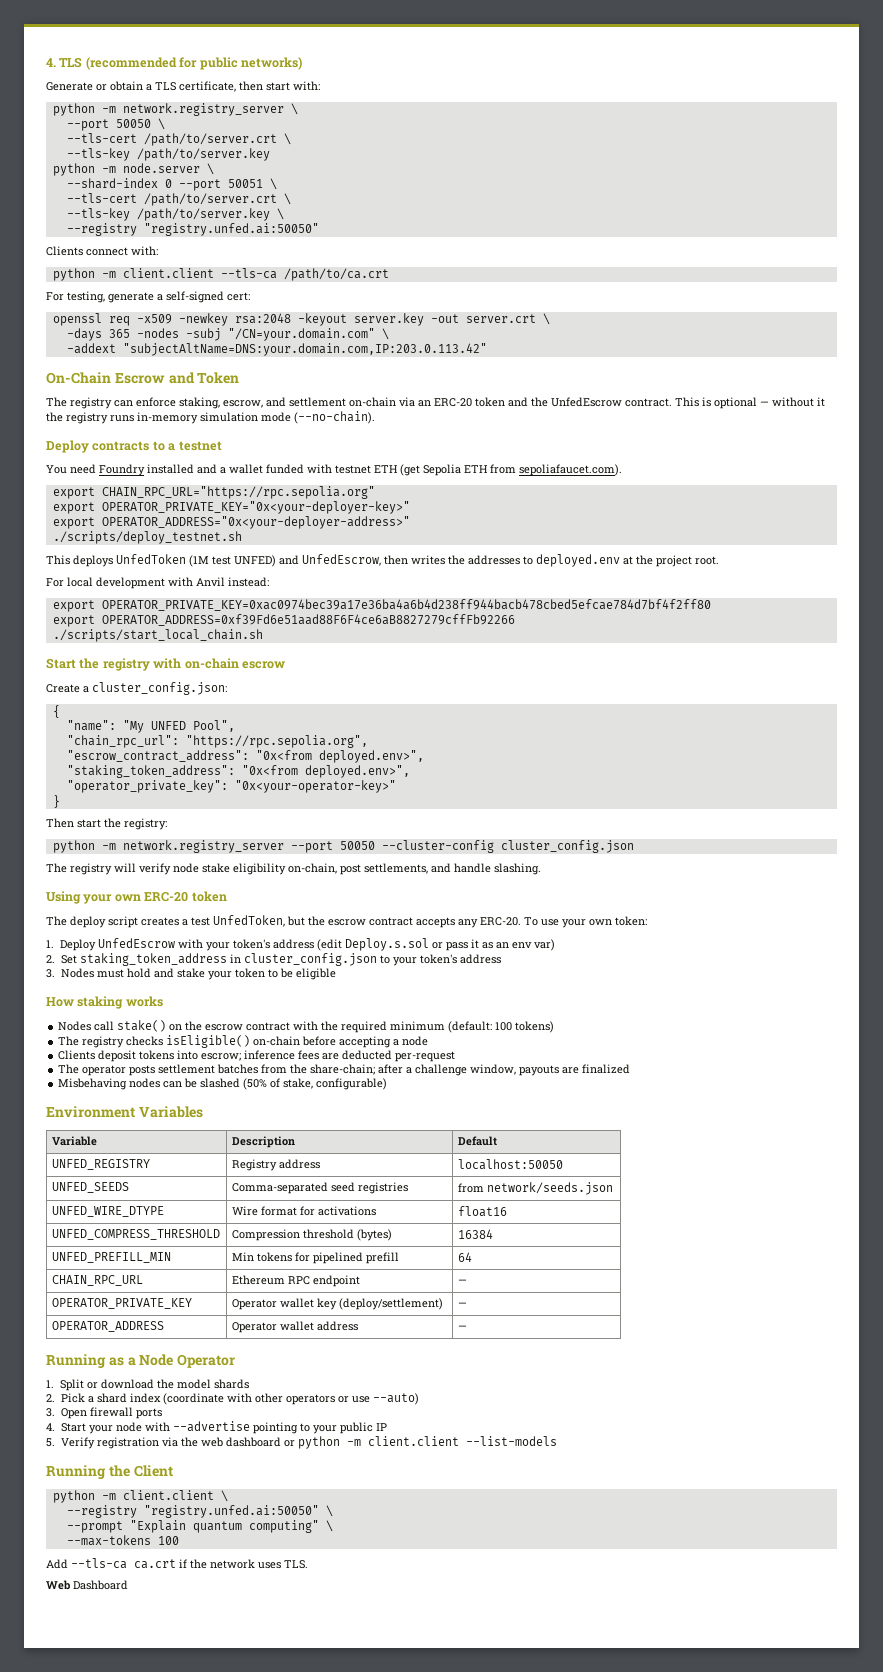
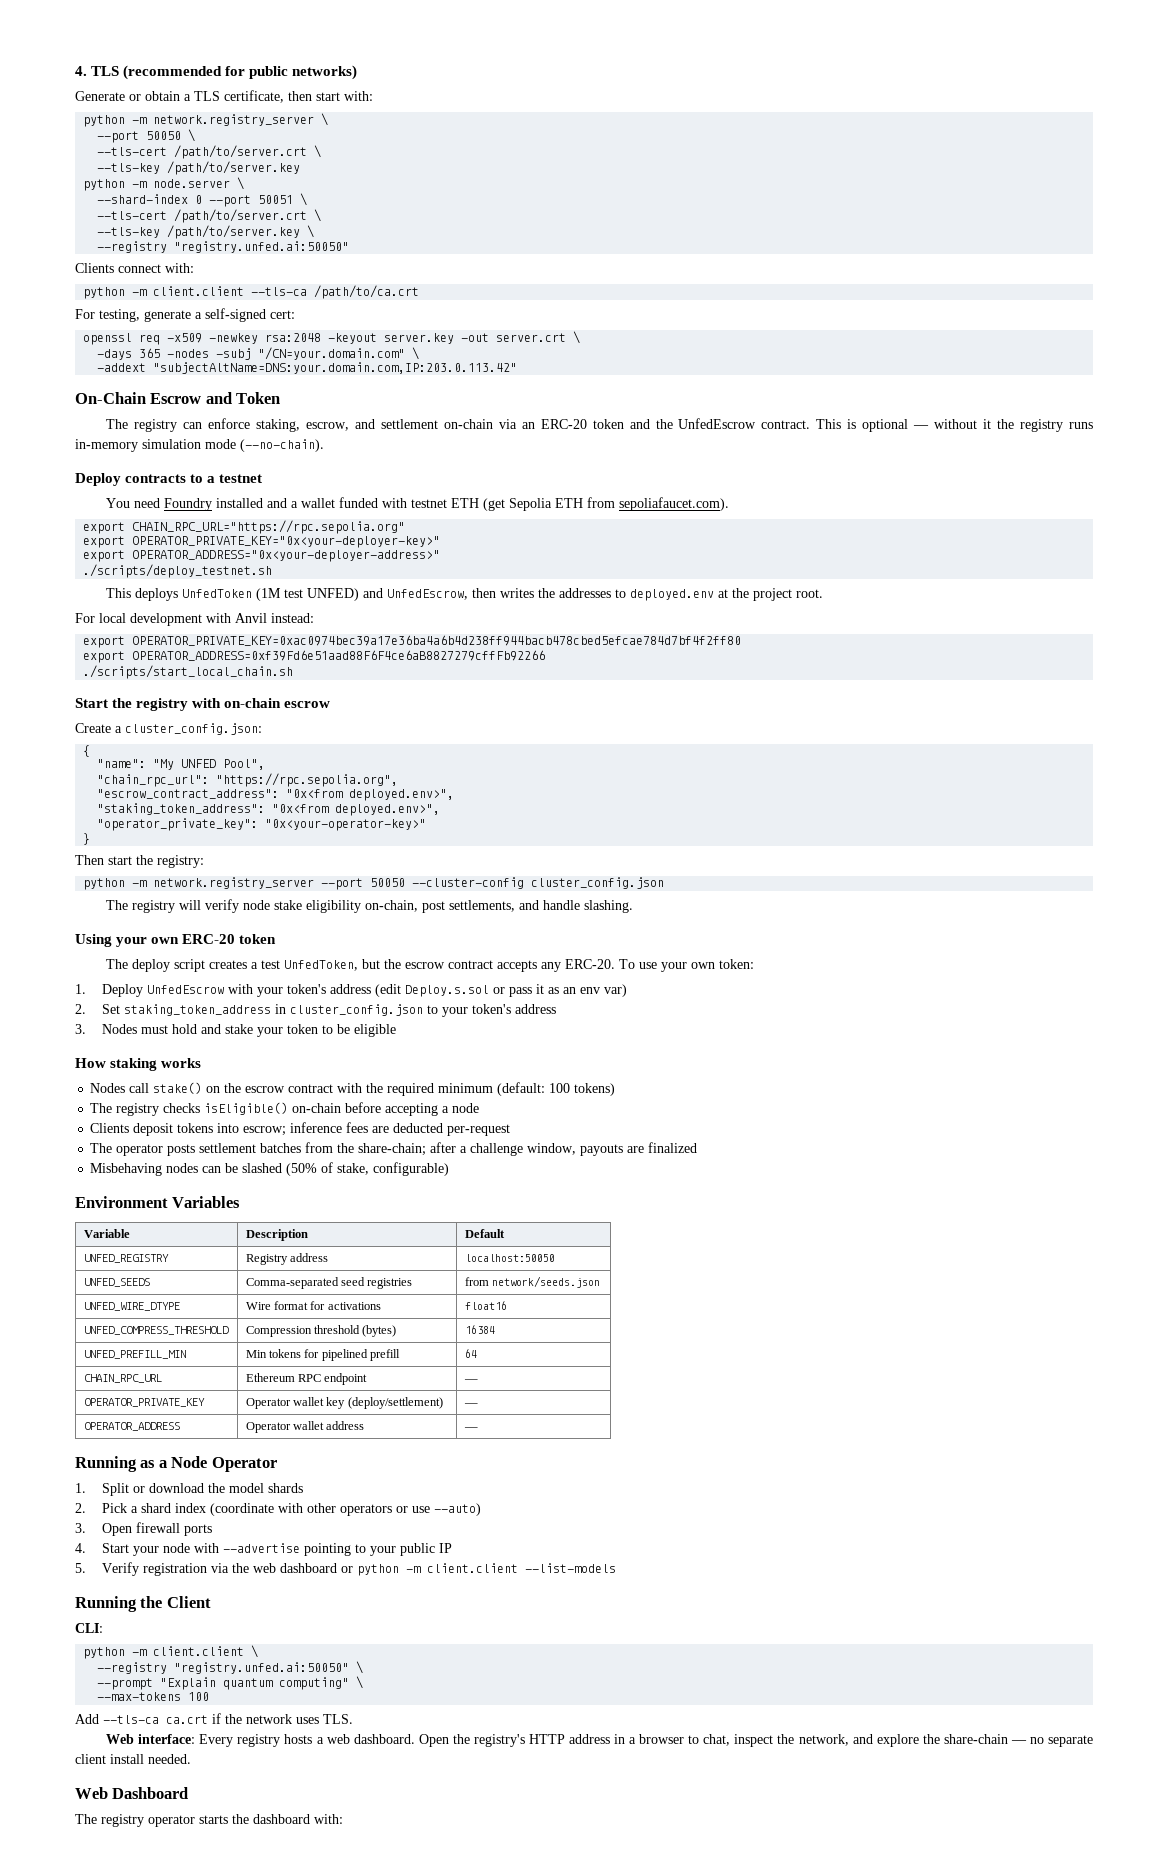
(173, 1471) none -> [75,1623,103,1633] // CLI:
[73,1580,128,1590] Dashboard -> [138,1734,1093,1747] [75,1754,191,1764] [75,1787,189,1799] [75,1814,343,1827] interface: Every registry hosts a web dashboard. Open the registry's HTTP address in a browser to chat, inspect the network, and explore the share-chain — no separate client install needed. // Web Dashboard // The registry operator starts the dashboard with:

